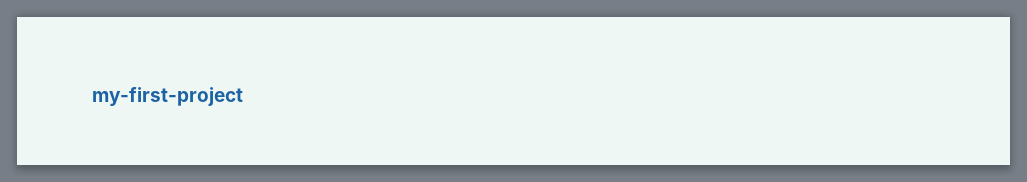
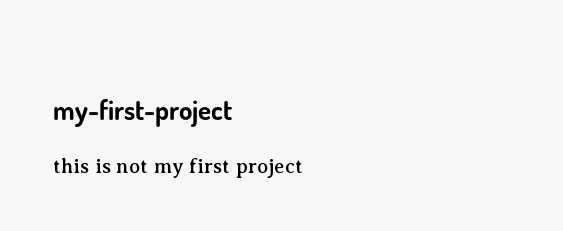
(243, 96) none -> [53,158,303,178] // this is not my first project

